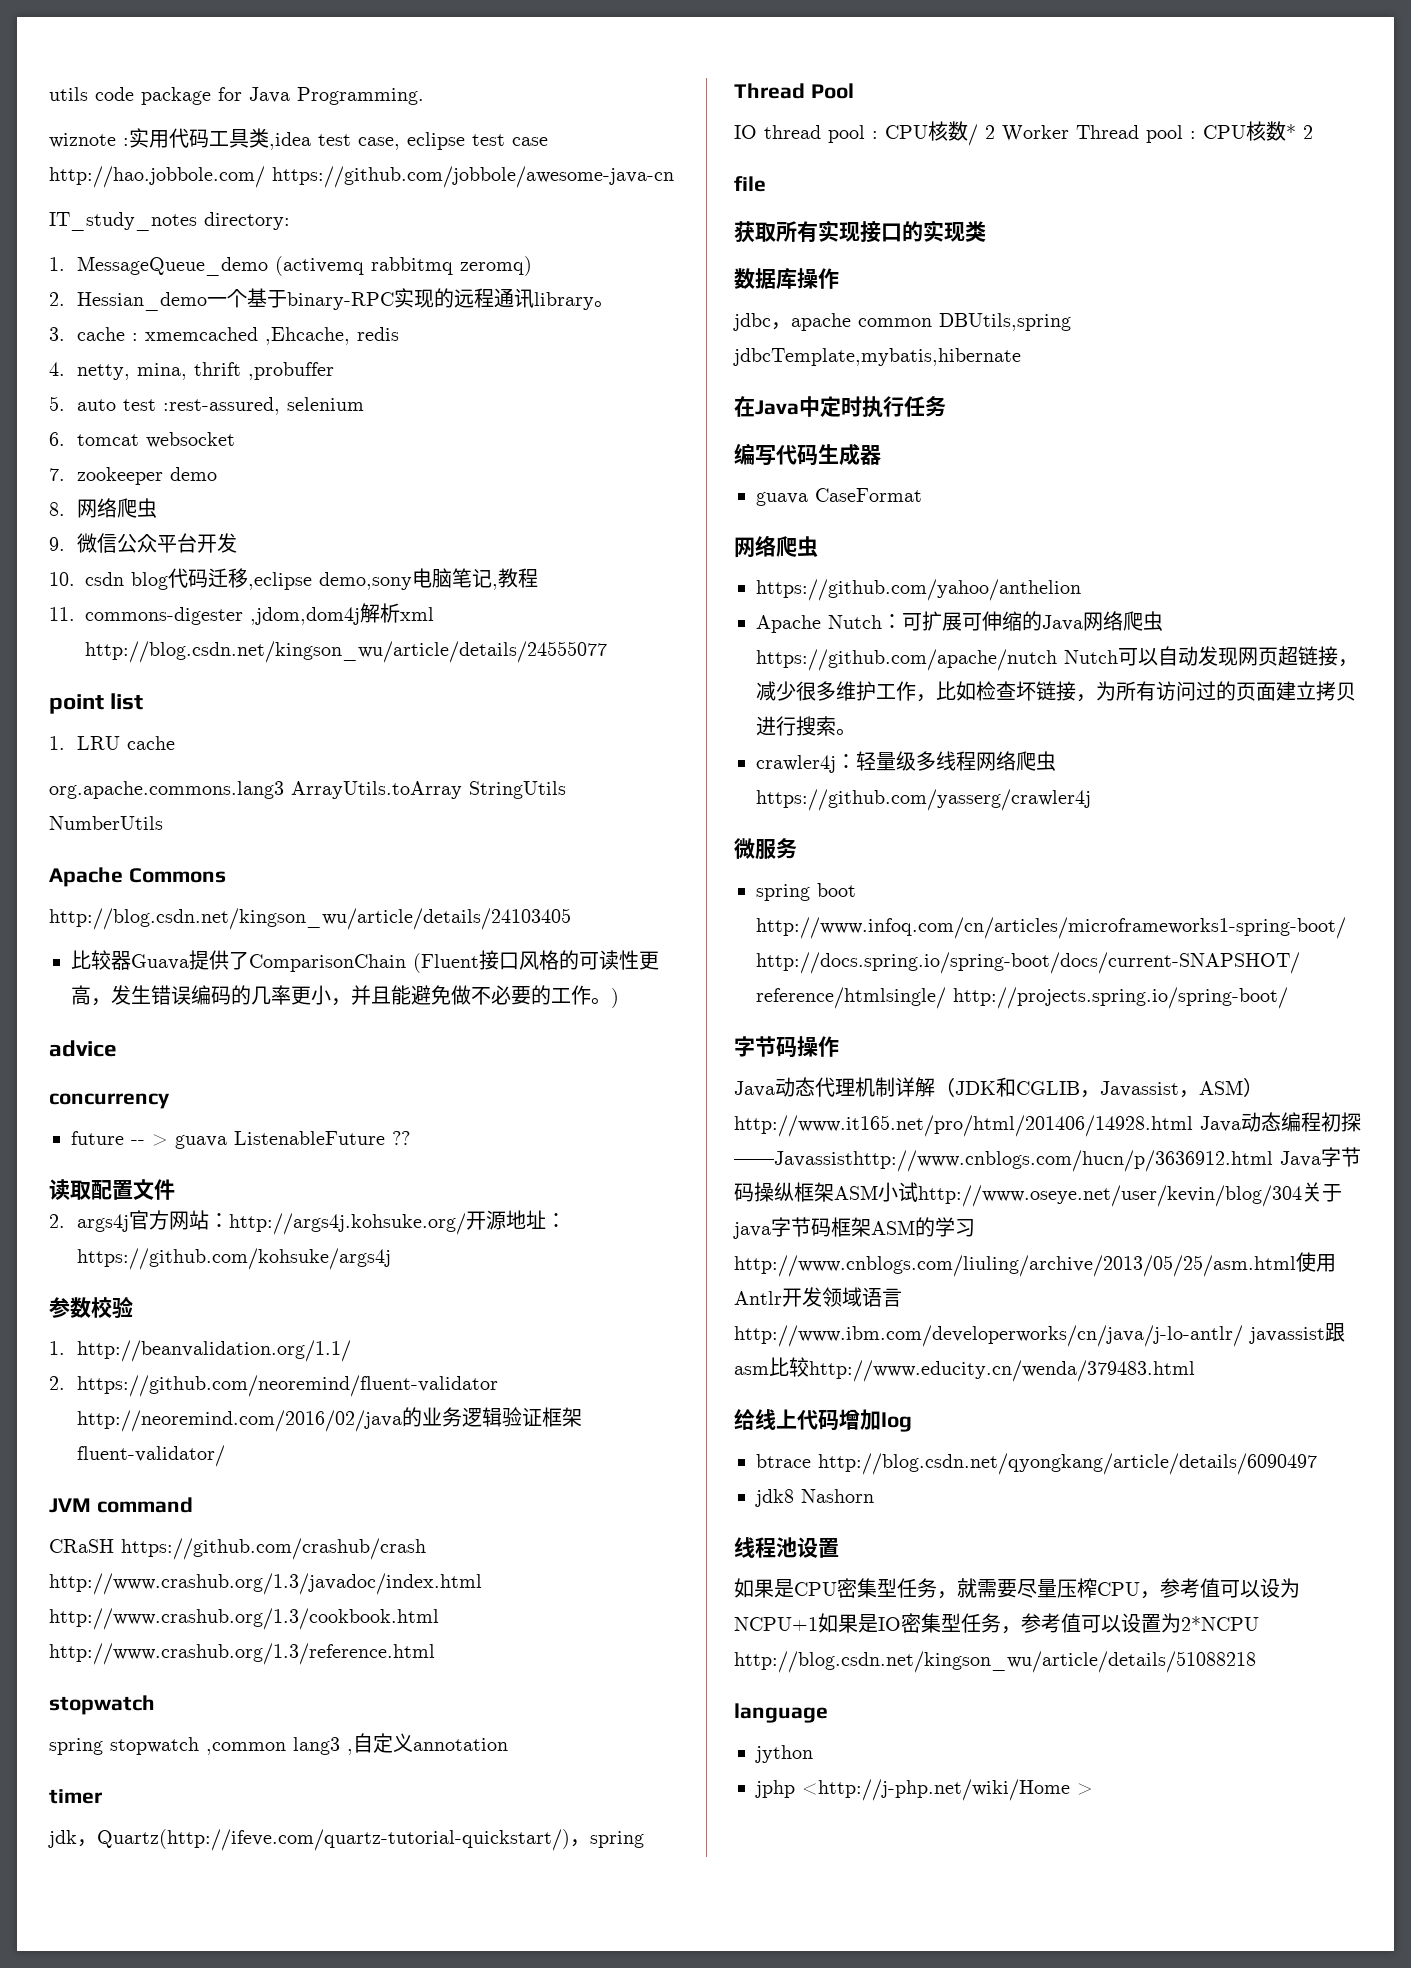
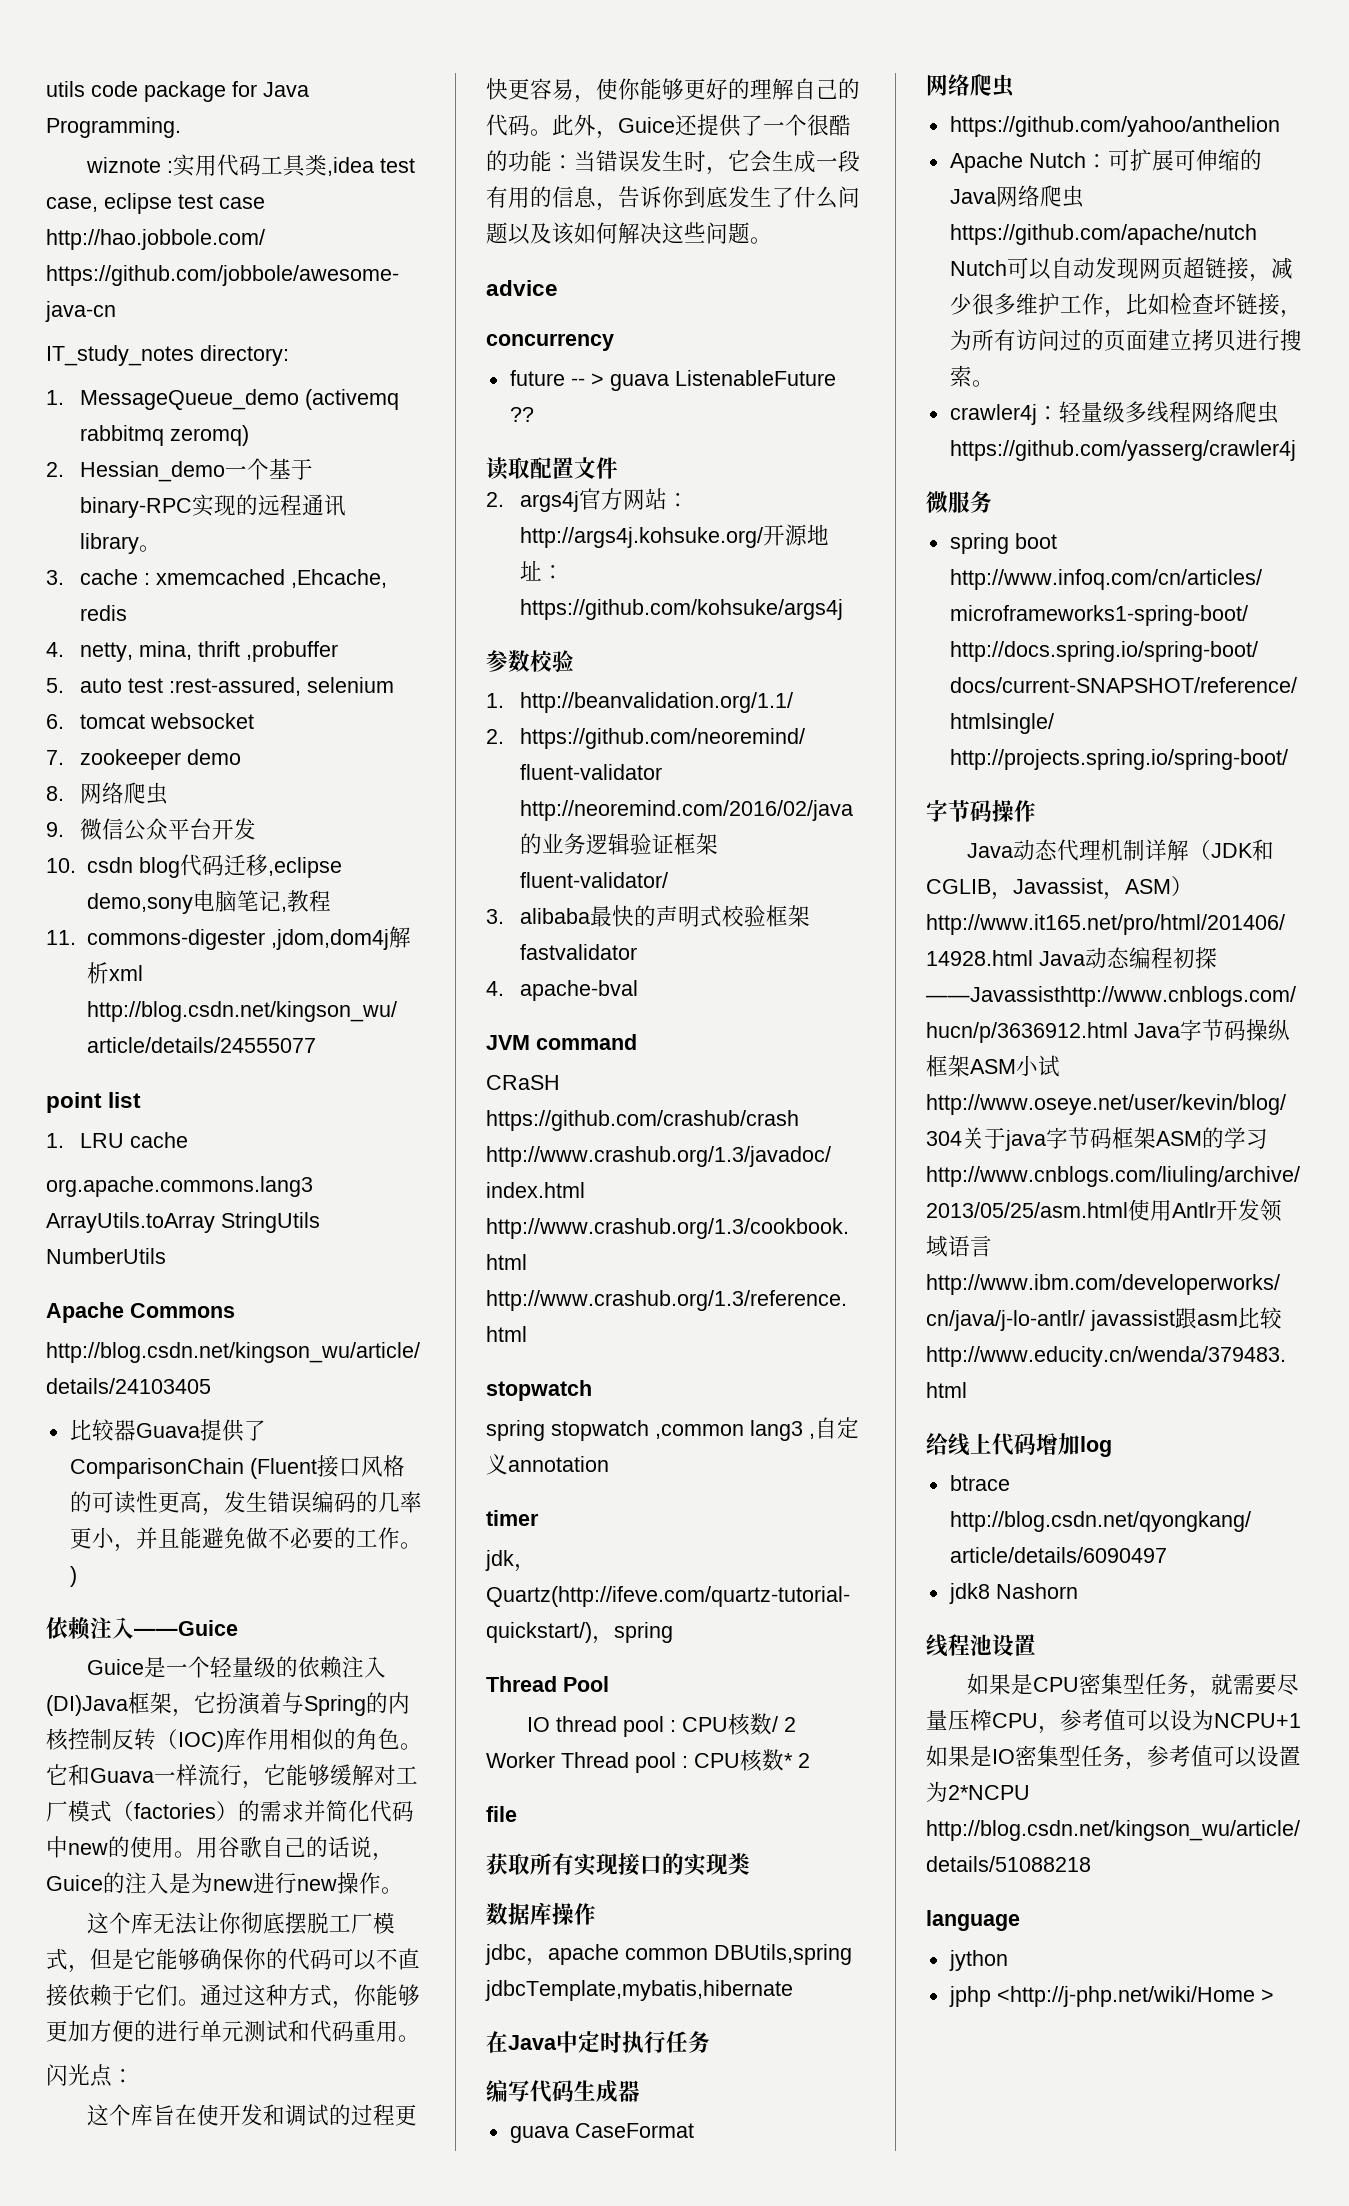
(619, 998) none -> [46,1617,238,1640] [87,1656,387,1679] [46,1692,410,1717] [46,1728,422,1752] [46,1764,418,1789] [46,1800,414,1822] [46,1836,394,1861] [46,1872,403,1894] [87,1912,396,1935] [46,1948,420,1973] [46,1984,420,2009] [46,2020,420,2042] [46,2064,134,2087] [87,2104,418,2126] [486,78,860,103] [486,114,851,139] [486,150,860,175] [486,186,860,211] [486,222,772,245] // 依赖注入——Guice // Guice是一个轻量级的依赖注入(DI)Java框架，它扮演着与Spring的内核控制反转（IOC)库作用相似的角色。它和Guava一样流行，它能够缓解对工厂模式（factories）的需求并简化代码中new的使用。用谷歌自己的话说，Guice的注入是为new进行new操作。 // 这个库无法让你彻底摆脱工厂模式，但是它能够确保你的代码可以不直接依赖于它们。通过这种方式，你能够更加方便的进行单元测试和代码重用。 // 闪光点： // 这个库旨在使开发和调试的过程更快更容易，使你能够更好的理解自己的代码。此外，Guice还提供了一个很酷的功能：当错误发生时，它会生成一段有用的信息，告诉你到底发生了什么问题以及该如何解决这些问题。
(225, 1456) none -> [486,905,810,927] [519,944,637,960] [486,980,638,1001] // 3. alibaba最快的声明式校验框架fastvalidator // 4. apache-bval

